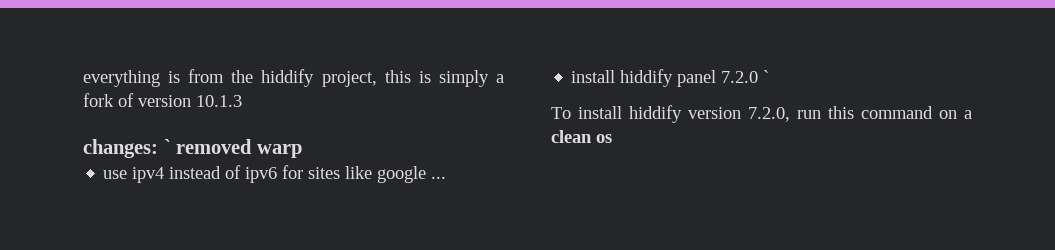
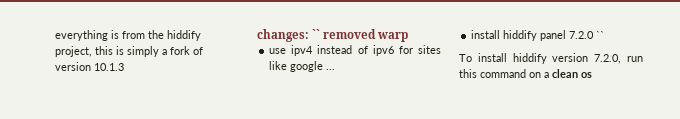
[163,139,171,154] ` -> [312,29,321,39] ``
[763,70,770,83] ` -> [596,31,605,39] ``

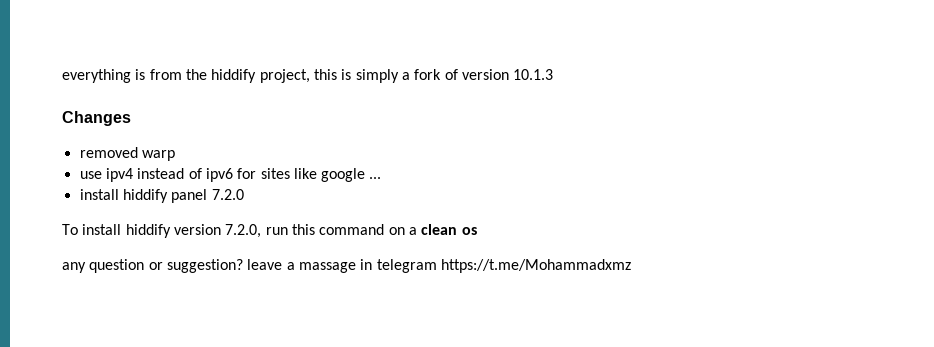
[257,29,321,42] changes: `` -> [62,111,131,126] Changes //
[596,31,605,39] `` -> (244, 194) none
(592, 75) none -> [62,259,631,273] // any question or suggestion? leave a massage in telegram https://t.me/Mohammadxmz

